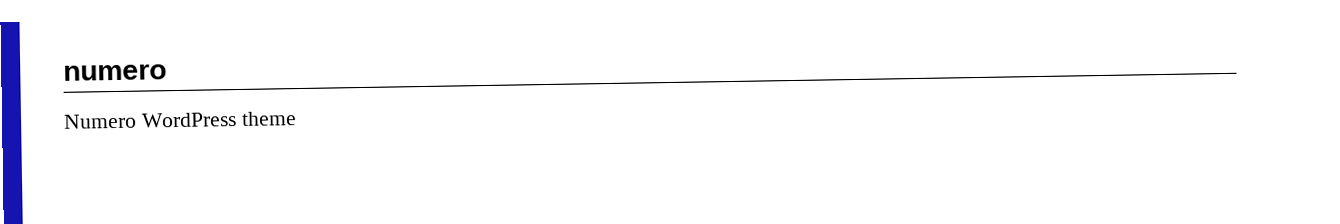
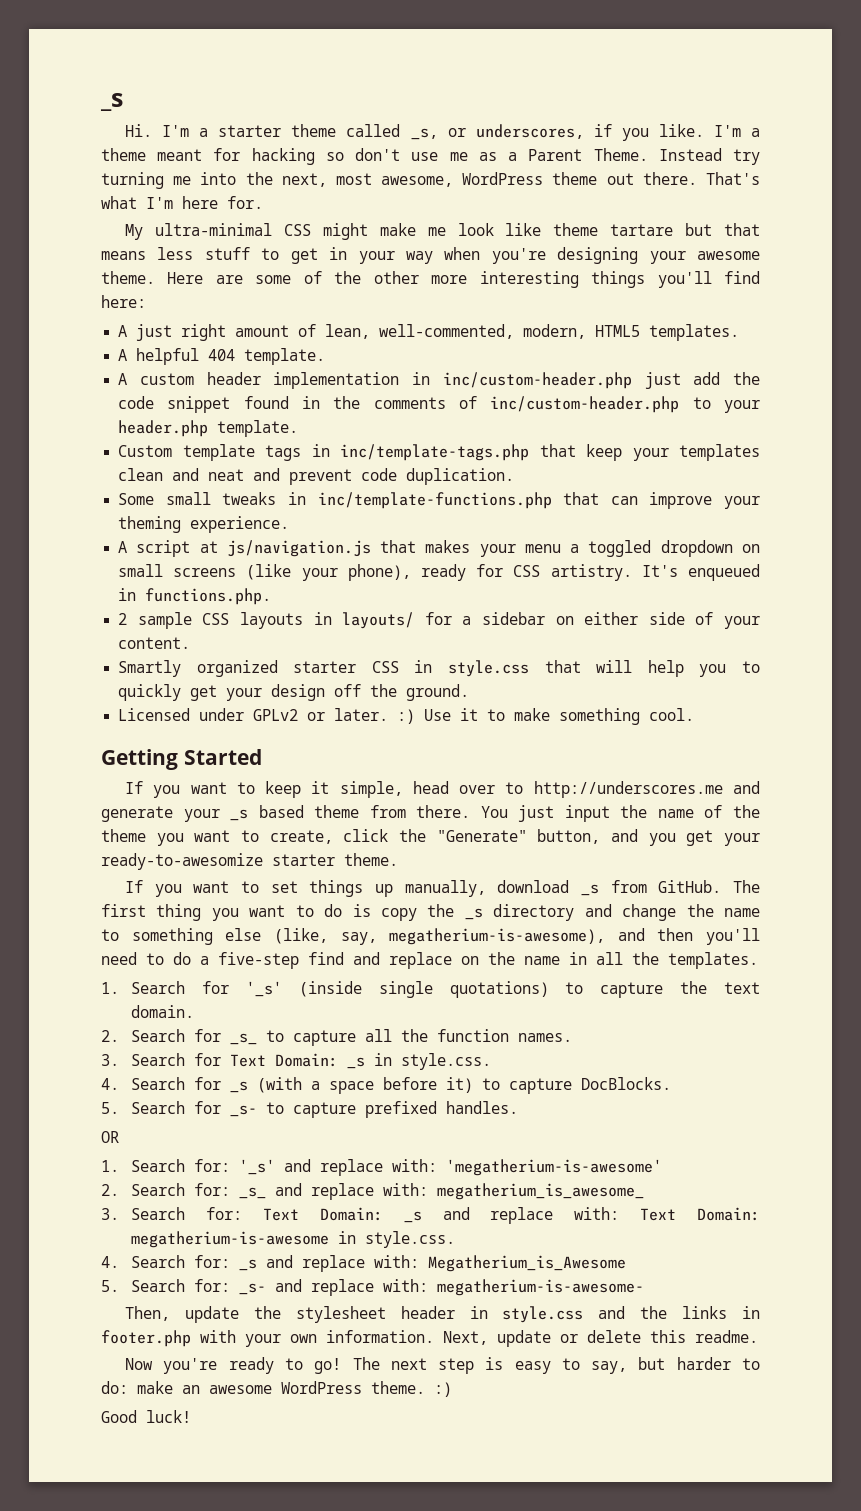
[63,64,167,81] [63,111,297,129] numero // Numero WordPress theme -> [100,93,123,111] [125,124,760,141] [101,148,760,165] [101,172,760,189] [101,196,263,209] [125,223,761,240] [101,247,760,264] [101,271,760,288] [101,295,146,308] [118,324,740,341] [118,348,326,365] [118,372,760,389] [118,396,760,413] [118,420,299,437] [118,444,760,461] [118,468,515,485] [118,492,760,509] [118,516,290,533] [118,540,760,557] [118,564,760,581] [118,588,272,605] [118,612,760,629] [118,637,191,649] [118,660,761,677] [118,684,470,701] [118,708,695,725] [101,749,262,770] [125,781,760,798] [101,805,761,822] [101,829,760,846] [101,853,398,870] [125,880,760,897] [101,904,761,921] [101,928,760,945] [101,952,758,969] [101,981,760,998] [131,1005,195,1018] [101,1029,573,1046] [101,1053,492,1070] [101,1077,672,1094] [101,1101,519,1118] [101,1131,119,1143] [101,1159,663,1176] [101,1183,645,1200] [101,1207,760,1224] [131,1231,456,1248] [101,1255,627,1272] [101,1279,645,1296] [125,1306,761,1323] [101,1330,758,1347] [125,1357,761,1374] [101,1381,452,1397] [101,1410,191,1423] _s // Hi. I'm a starter theme called _s, or underscores, if you like. I'm a theme meant for hacking so don't use me as a Parent Theme. Instead try turning me into the next, most awesome, WordPress theme out there. That's what I'm here for. // My ultra-minimal CSS might make me look like theme tartare but that means less stuff to get in your way when you're designing your awesome theme. Here are some of the other more interesting things you'll find here: // A just right amount of lean, well-commented, modern, HTML5 templates. // A helpful 404 template. // A custom header implementation in inc/custom-header.php just add the code snippet found in the comments of inc/custom-header.php to your header.php template. // Custom template tags in inc/template-tags.php that keep your templates clean and neat and prevent code duplication. // Some small tweaks in inc/template-functions.php that can improve your theming experience. // A script at js/navigation.js that makes your menu a toggled dropdown on small screens (like your phone), ready for CSS artistry. It's enqueued in functions.php. // 2 sample CSS layouts in layouts/ for a sidebar on either side of your content. // Smartly organized starter CSS in style.css that will help you to quickly get your design off the ground. // Licensed under GPLv2 or later. :) Use it to make something cool. // Getting Started // If you want to keep it simple, head over to http://underscores.me and generate your _s based theme from there. You just input the name of the theme you want to create, click the "Generate" button, and you get your ready-to-awesomize starter theme. // If you want to set things up manually, download _s from GitHub. The first thing you want to do is copy the _s directory and change the name to something else (like, say, megatherium-is-awesome), and then you'll need to do a five-step find and replace on the name in all the templates. // 1. Search for '_s' (inside single quotations) to capture the text domain. // 2. Search for _s_ to capture all the function names. // 3. Search for Text Domain: _s in style.css. // 4. Search for _s (with a space before it) to capture DocBlocks. // 5. Search for _s- to capture prefixed handles. // OR // 1. Search for: '_s' and replace with: 'megatherium-is-awesome' // 2. Search for: _s_ and replace with: megatherium_is_awesome_ // 3. Search for: Text Domain: _s and replace with: Text Domain: megatherium-is-awesome in style.css. // 4. Search for: _s and replace with: Megatherium_is_Awesome // 5. Search for: _s- and replace with: megatherium-is-awesome- // Then, update the stylesheet header in style.css and the links in footer.php with your own information. Next, update or delete this readme. // Now you're ready to go! The next step is easy to say, but harder to do: make an awesome WordPress theme. :) // Good luck!

